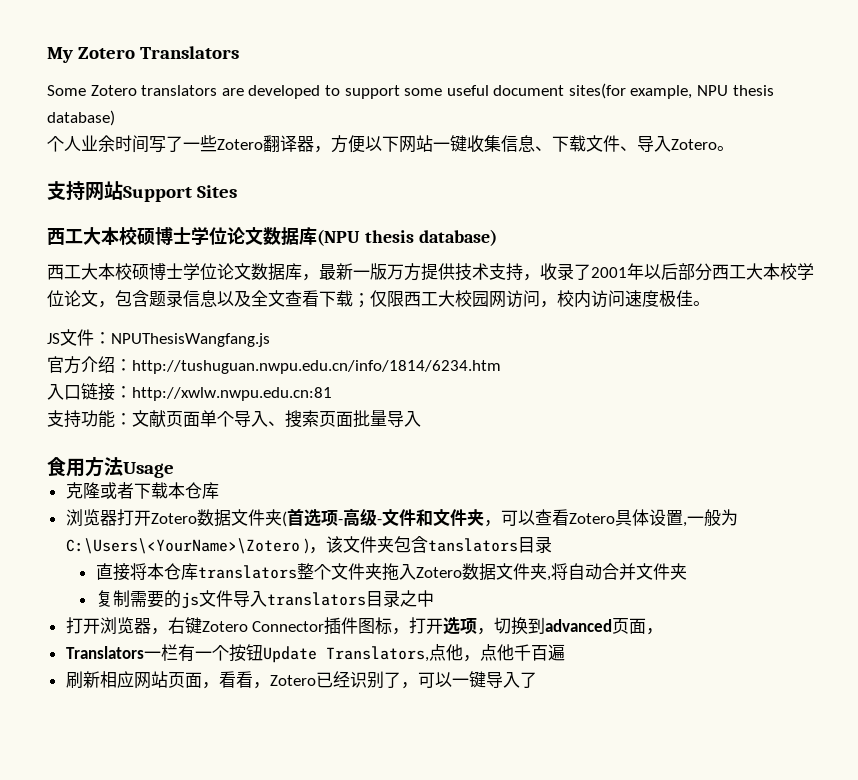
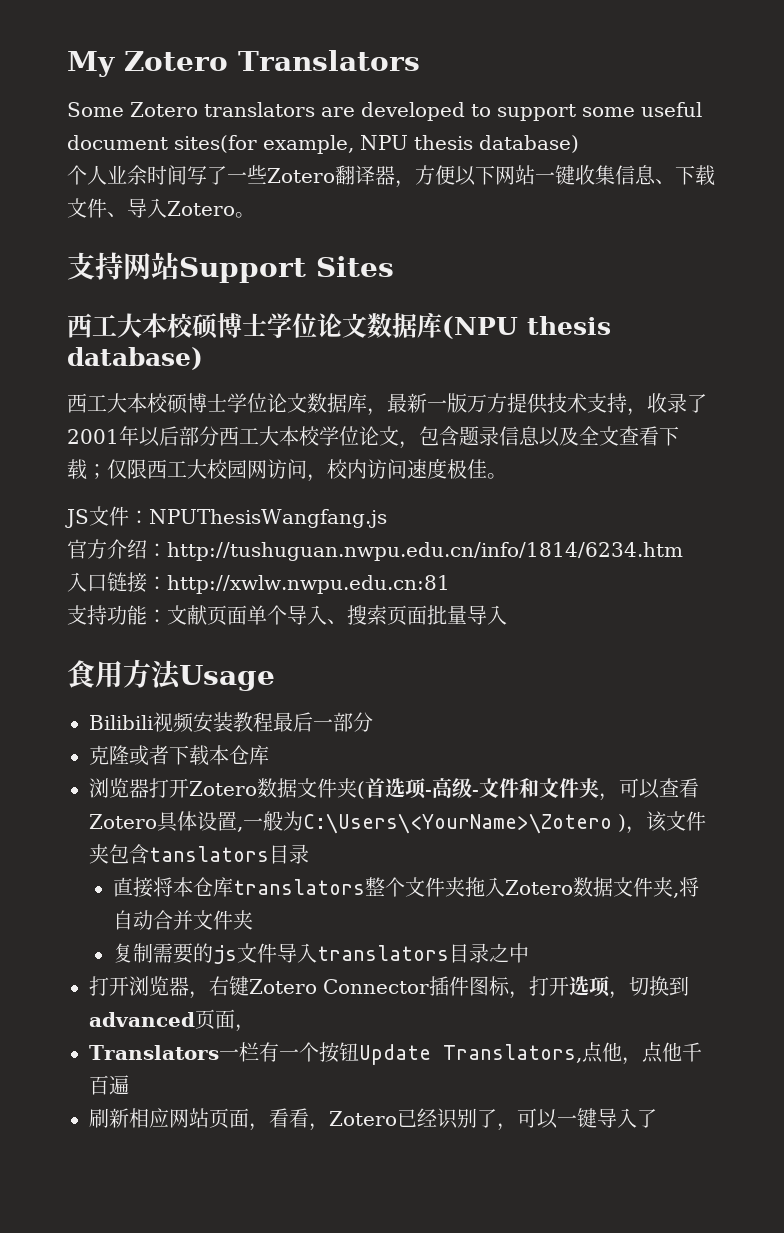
(174, 470) none -> [89,712,373,733] // Bilibili视频安装教程最后一部分

